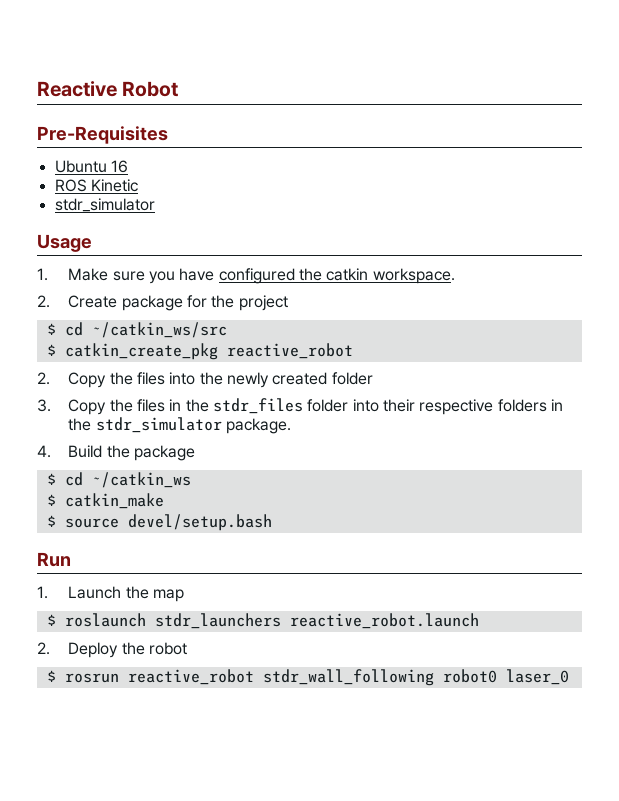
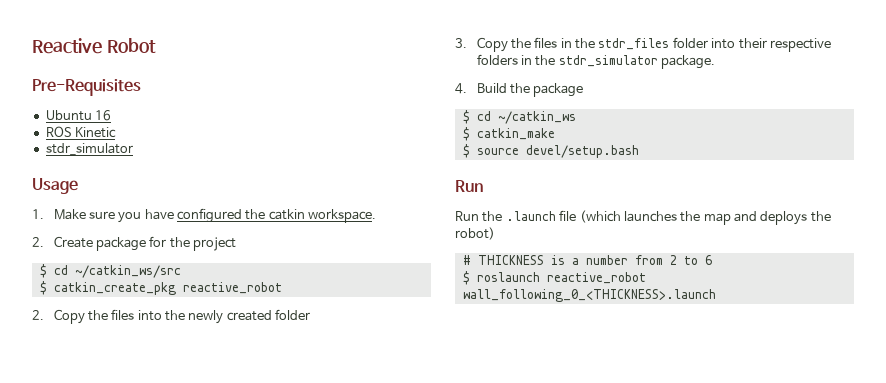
[37,586,185,602] [46,613,479,629] [37,642,188,658] [46,669,569,686] 1. Launch the map // $ roslaunch stdr_launchers reactive_robot.launch // 2. Deploy the robot // $ rosrun reactive_robot stdr_wall_following robot0 laser_0 -> [455,210,831,225] [455,227,495,240] [462,255,712,265] [462,271,646,285] [462,289,716,302] Run the .launch file (which launches the map and deploys the robot) // # THICKNESS is a number from 2 to 6 // $ roslaunch reactive_robot wall_following_0_<THICKNESS>.launch

